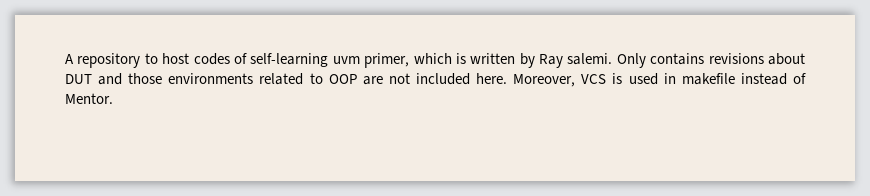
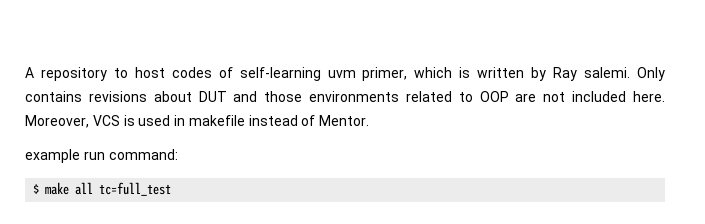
(113, 98) none -> [25,149,178,163] [33,182,172,196] // example run command: // $ make all tc=full_test

